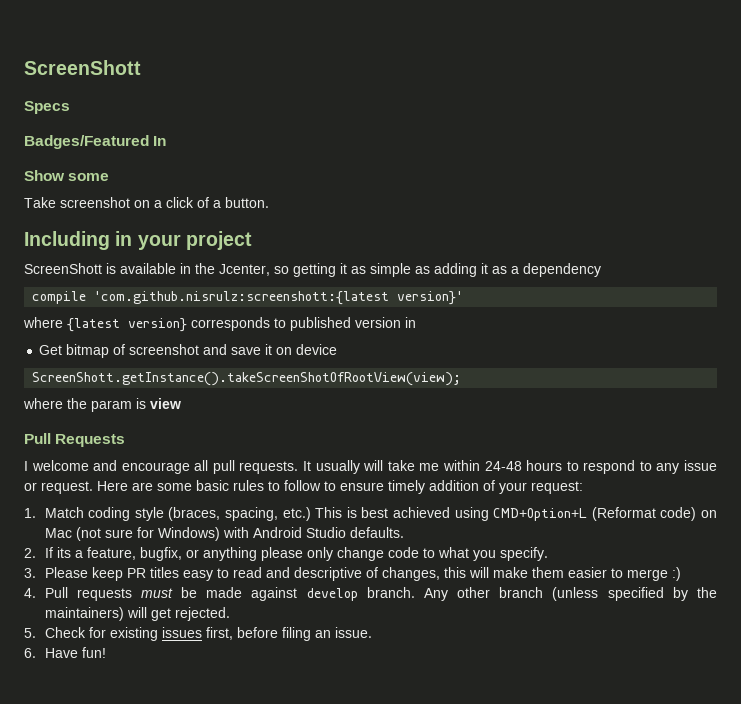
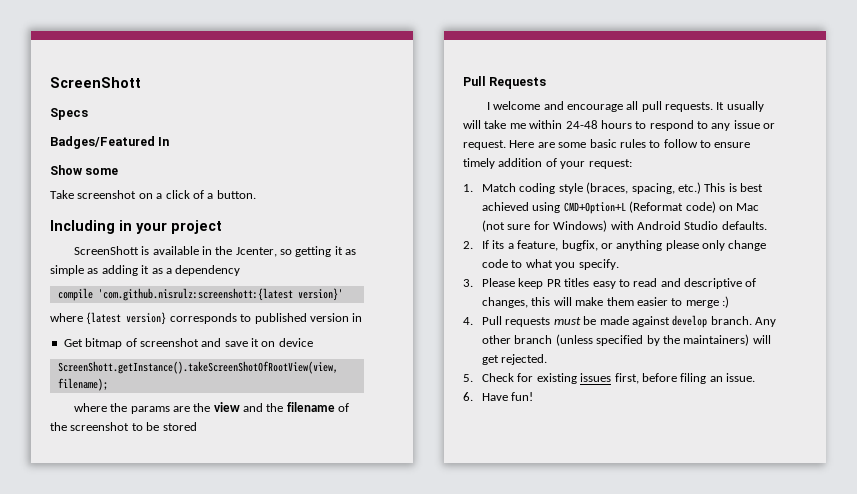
[32,372,462,386] ScreenShott.getInstance().takeScreenShotOfRootView(view); -> [57,361,338,374] [57,378,108,391] ScreenShott.getInstance().takeScreenShotOfRootView(view, filename);
[91,398,181,412] param is view -> [130,402,350,414] [50,422,197,431] params are the view and the filename of the screenshot to be stored

